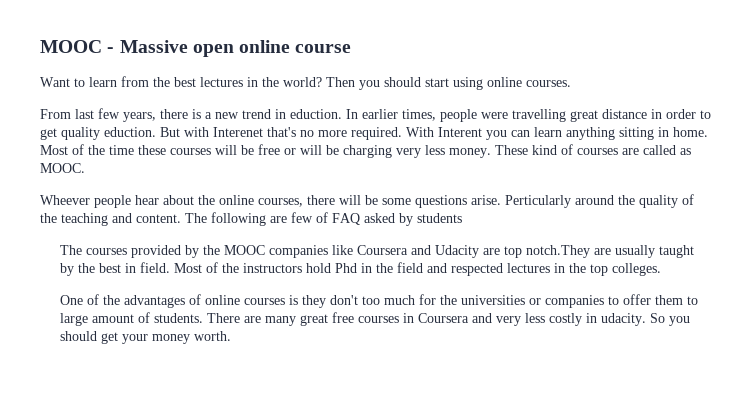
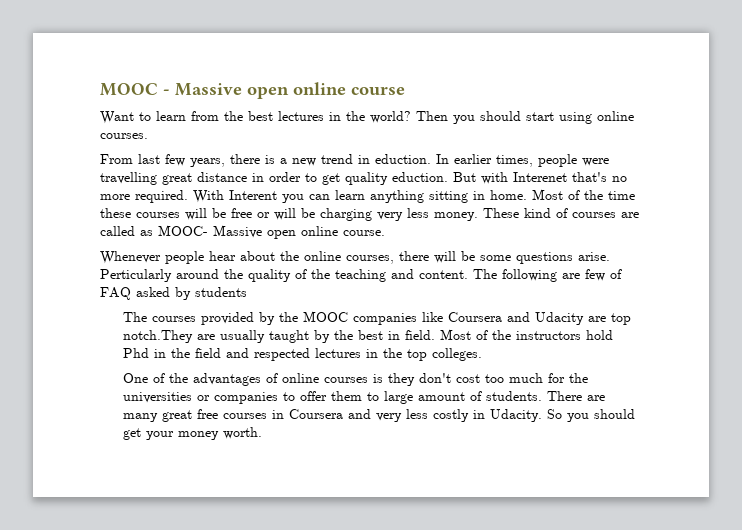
[40,163,85,173] [40,195,90,205] MOOC. // Wheever -> [158,225,385,239] [100,251,161,264] MOOC- Massive open online course. // Whenever
(358, 300) none -> [456,374,481,383] cost
[600,313,646,326] udacity. -> [490,409,543,422] Udacity.

